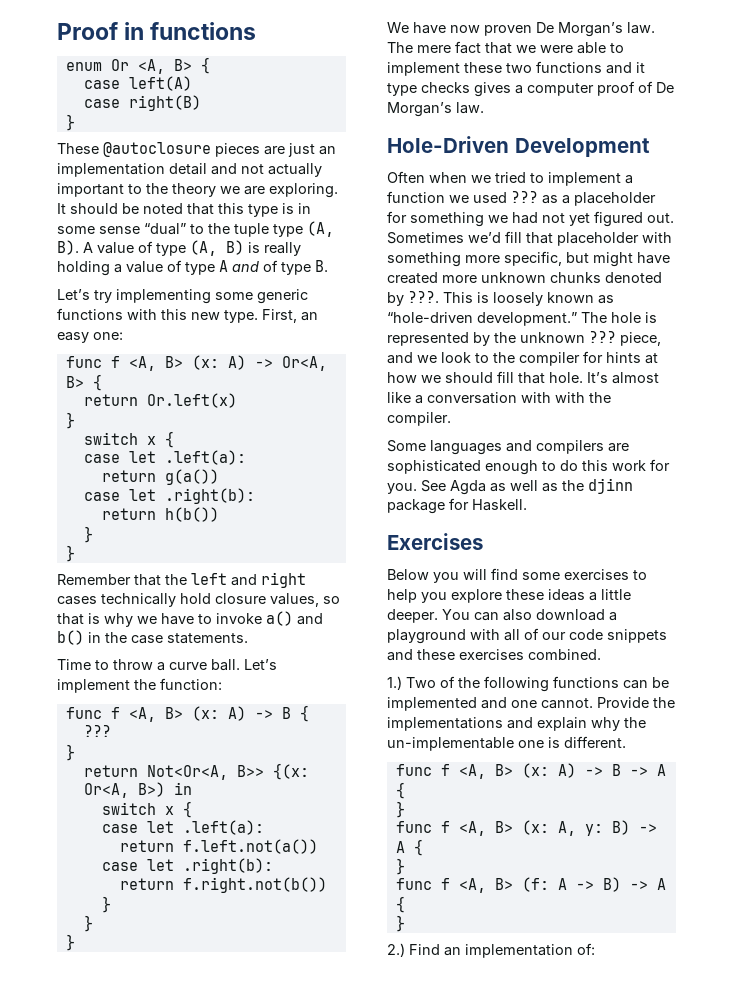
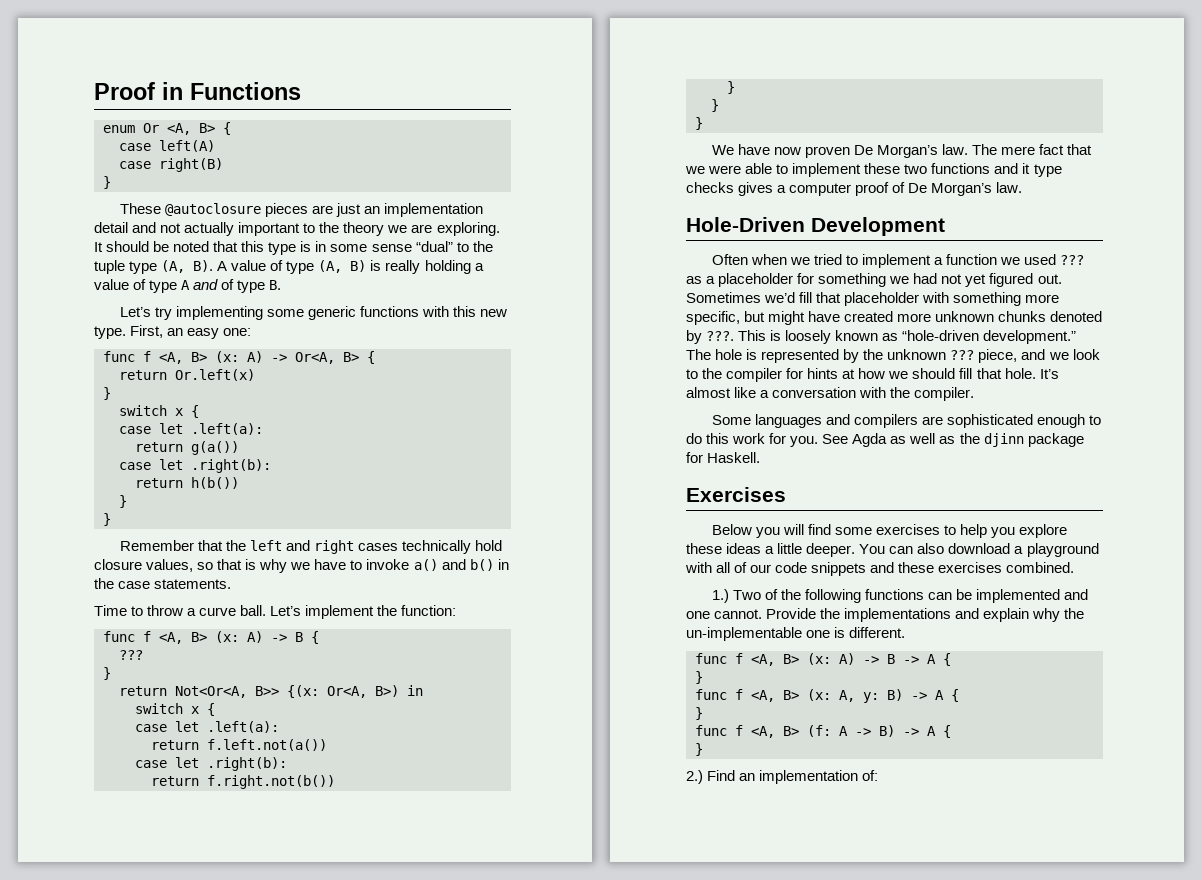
[150,22,257,40] functions -> [190,82,301,100] Functions
[555,392,585,403] with -> (887, 392) none

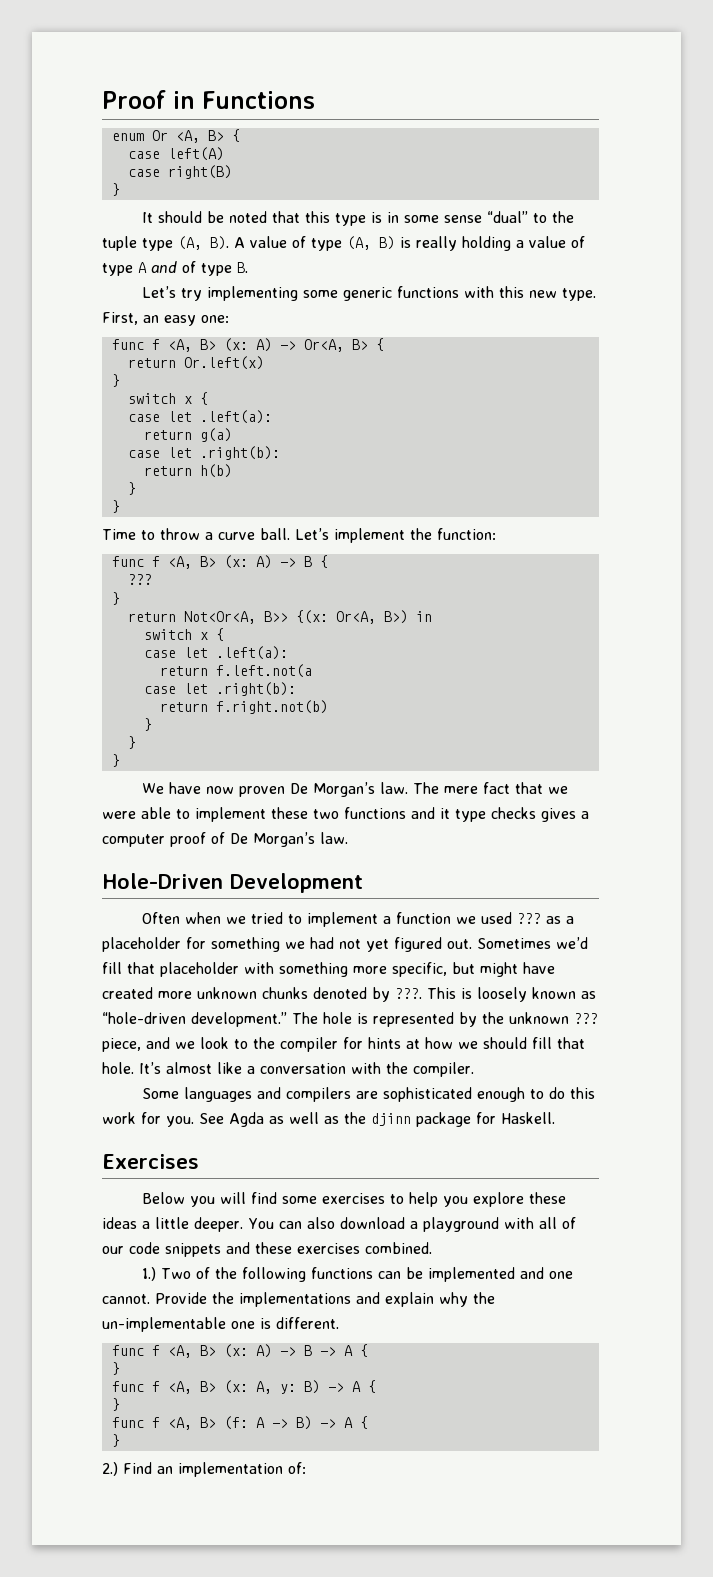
[119,203,484,217] [94,222,500,236] These @autoclosure pieces are just an implementation detail and not actually important to the theory we are exploring. -> (120, 189) none
[191,441,239,455] [119,459,271,473] [135,477,239,489] [119,495,127,508] [103,513,111,526] [119,540,503,554] [94,559,509,573] [94,578,232,589] g(a()) // case let .right(b): // return h(b()) // } // } // Remember that the left and right cases technically hold closure values, so that is why we have to invoke a() and b() in the case statements. -> [199,428,232,442] [127,446,280,460] [143,464,232,478] [127,482,136,495] [111,500,120,513] g(a) // case let .right(b): // return h(b) // } // }
[207,739,327,751] [135,757,287,771] [151,775,335,789] f.left.not(a()) // case let .right(b): // return f.right.not(b()) -> [215,664,312,678] [143,682,296,696] [159,700,328,714] f.left.not(a // case let .right(b): // return f.right.not(b)

